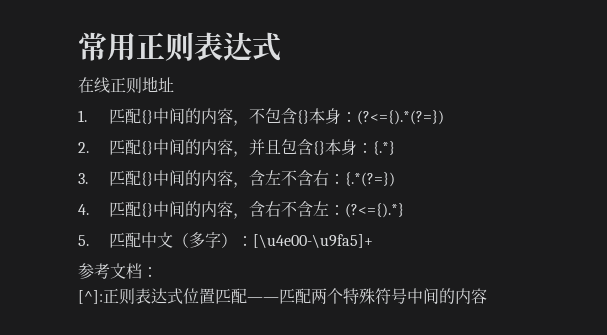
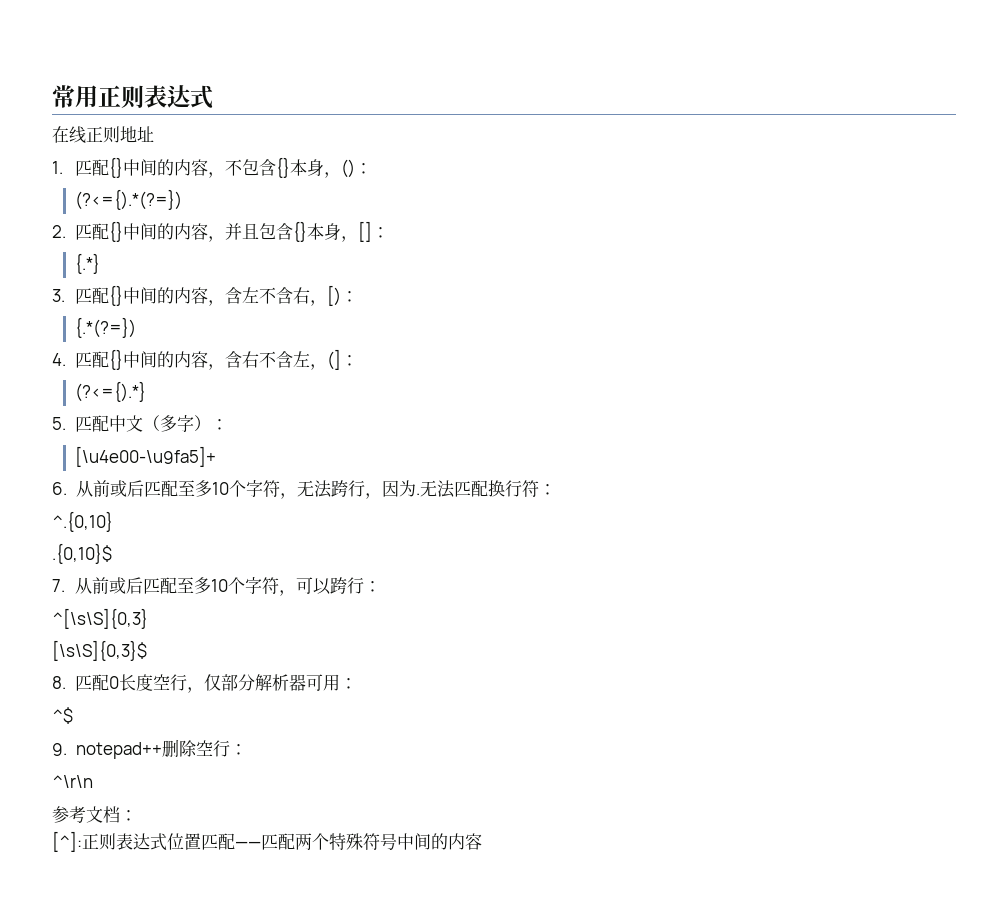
[340,112,357,122] ： -> [324,159,373,178] ，()： //
[356,143,373,153] ： -> [341,221,390,242] ，[]： //
[328,174,345,184] ： -> [310,285,359,306] ，[)： //
[328,205,345,215] ： -> [310,349,359,370] ，(]： //
(253, 241) none -> (229, 424) //
(373, 241) none -> [52,480,556,499] [52,511,113,532] [52,543,112,564] [52,577,382,596] [52,608,148,629] [52,640,147,661] [52,674,358,693] [52,707,73,724] [52,739,247,759] [52,775,93,788] // 6.从前或后匹配至多10个字符，无法跨行，因为.无法匹配换行符： // ^.{0,10} // .{0,10}$ // 7.从前或后匹配至多10个字符，可以跨行： // ^[\s\S]{0,3} // [\s\S]{0,3}$ // 8.匹配0长度空行，仅部分解析器可用： // ^$ // 9. notepad++删除空行： // ^\r\n

